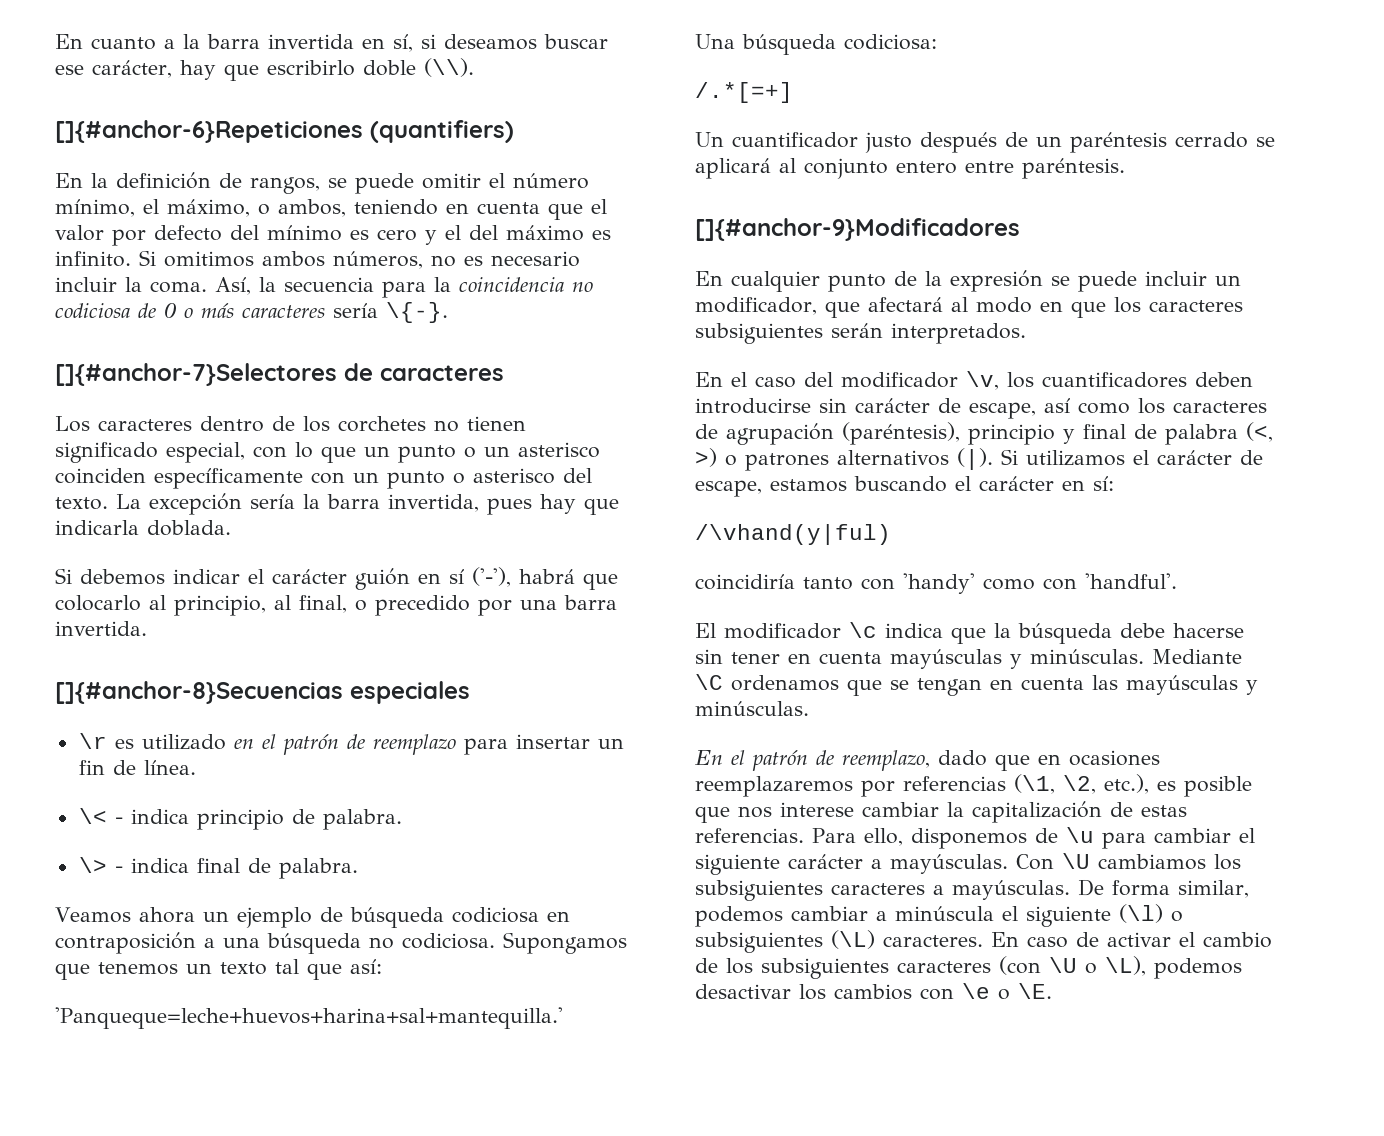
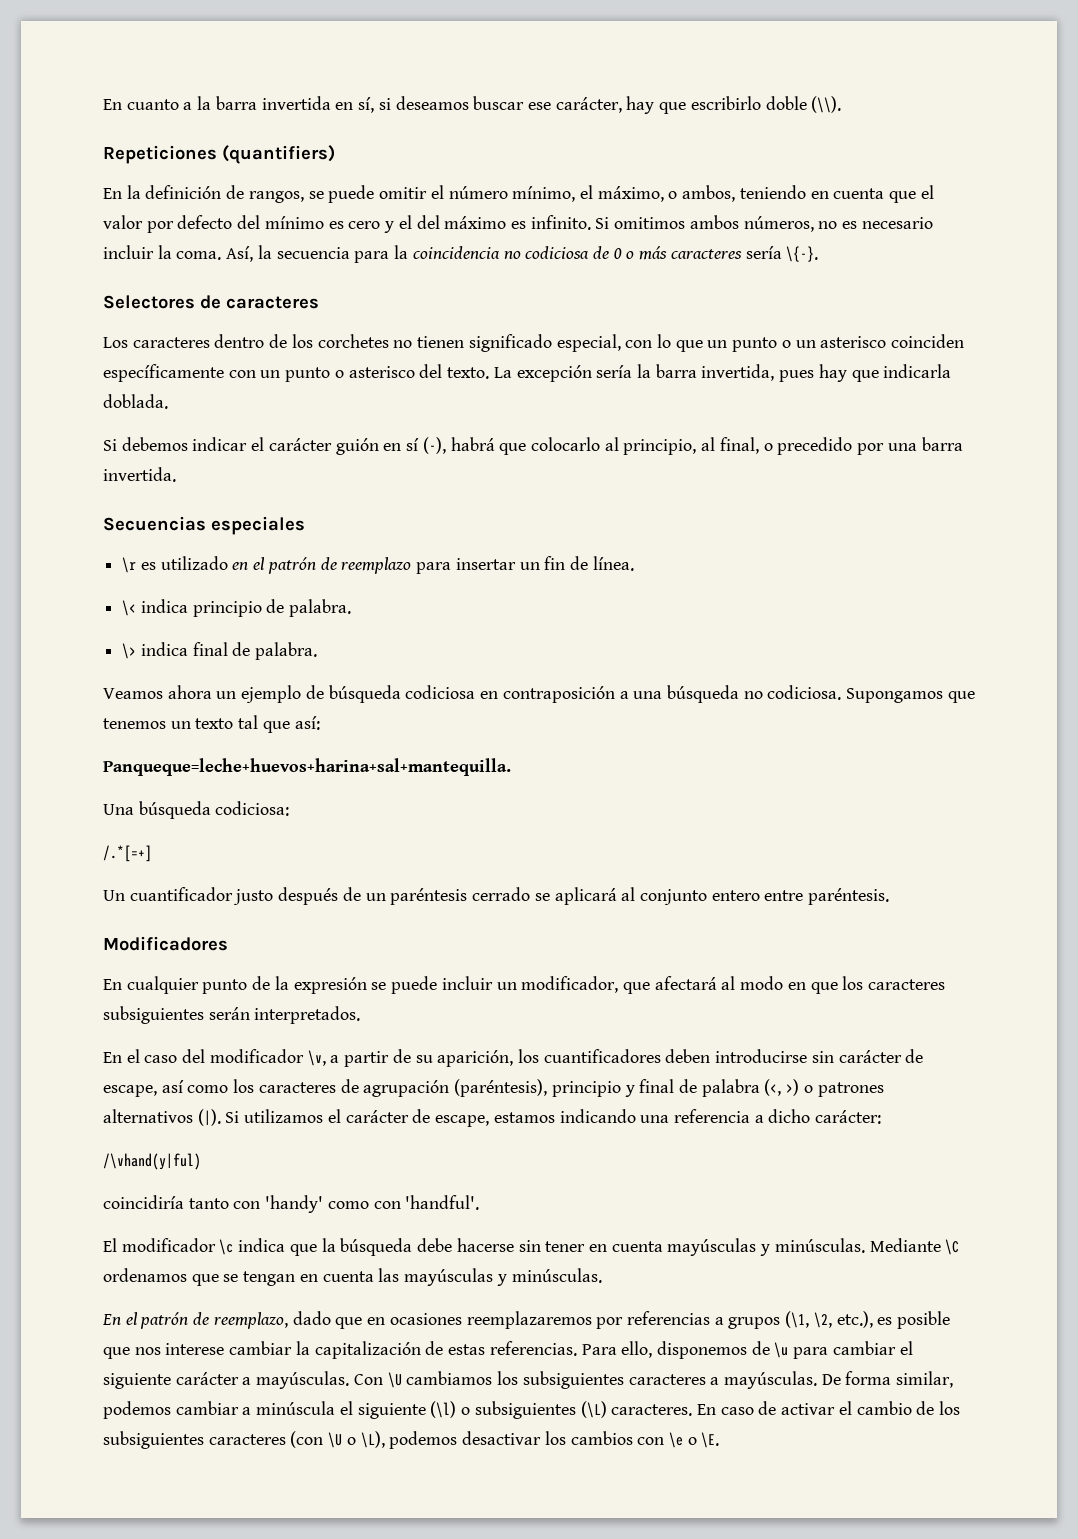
[55,120,363,143] []{#anchor-6}Repeticiones -> [103,145,217,164] Repeticiones
[55,363,337,386] []{#anchor-7}Selectores -> [103,295,195,309] Selectores
[472,567,511,587] ('-'), -> [422,437,446,454] (-),
[55,681,343,704] []{#anchor-8}Secuencias -> [103,516,206,531] Secuencias
[114,817,123,824] - -> (137, 608) none
[114,866,123,873] - -> (137, 651) none
[55,1007,563,1029] 'Panqueque=leche+huevos+harina+sal+mantequilla.' -> [103,758,511,776] Panqueque=leche+huevos+harina+sal+mantequilla.
[695,218,1020,241] []{#anchor-9}Modificadores -> [103,936,228,951] Modificadores
(999, 380) none -> [330,1049,514,1067] a partir de su aparición,
[854,476,1114,492] buscando el carácter en sí: -> [559,1109,882,1124] indicando una referencia a dicho carácter:
(1006, 783) none -> [714,1317,781,1329] a grupos

